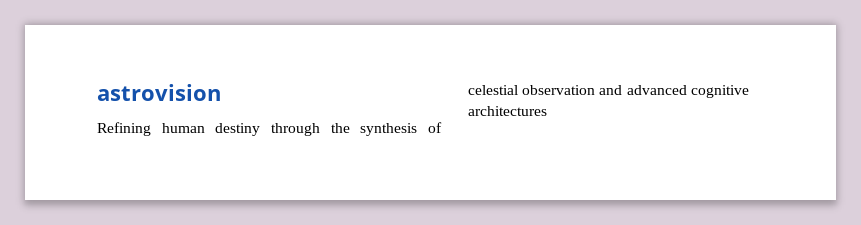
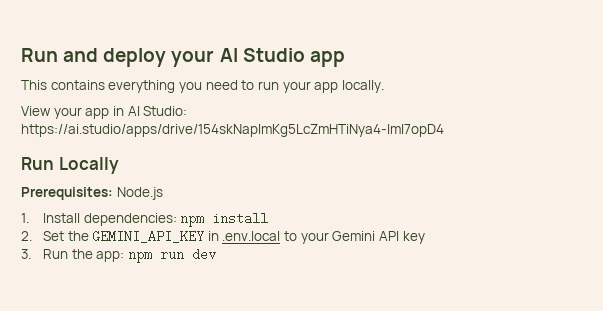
[97,84,221,101] [97,122,442,136] [468,85,749,98] [468,106,547,116] astrovision // Refining human destiny through the synthesis of celestial observation and advanced cognitive architectures -> [21,48,345,67] [21,80,384,93] [21,106,188,119] [21,124,444,137] [21,157,119,174] [21,187,163,200] [21,212,269,227] [21,230,425,244] [21,248,216,263] Run and deploy your AI Studio app // This contains everything you need to run your app locally. // View your app in AI Studio: https://ai.studio/apps/drive/154skNaplmKg5LcZmHTiNya4-lml7opD4 // Run Locally // Prerequisites: Node.js // 1. Install dependencies: npm install // 2. Set the GEMINI_API_KEY in .env.local to your Gemini API key // 3. Run the app: npm run dev

